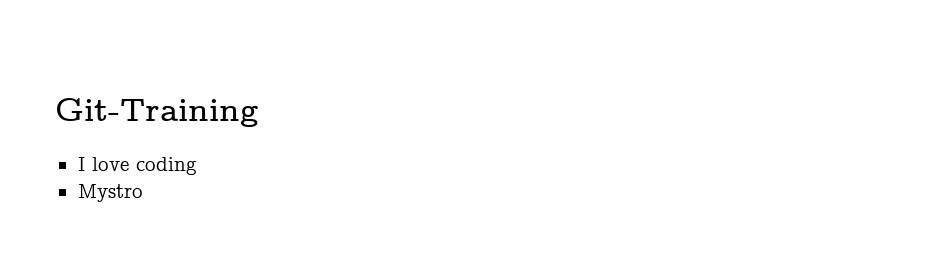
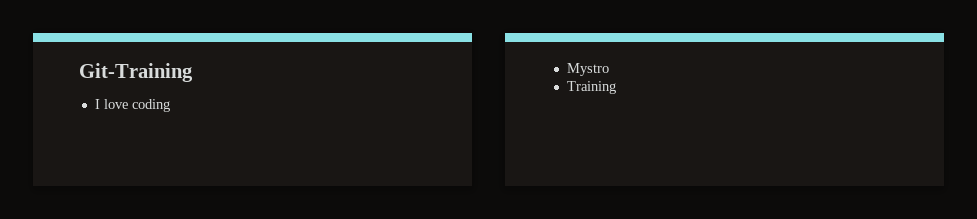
(143, 193) none -> [566,81,616,94] // Training

